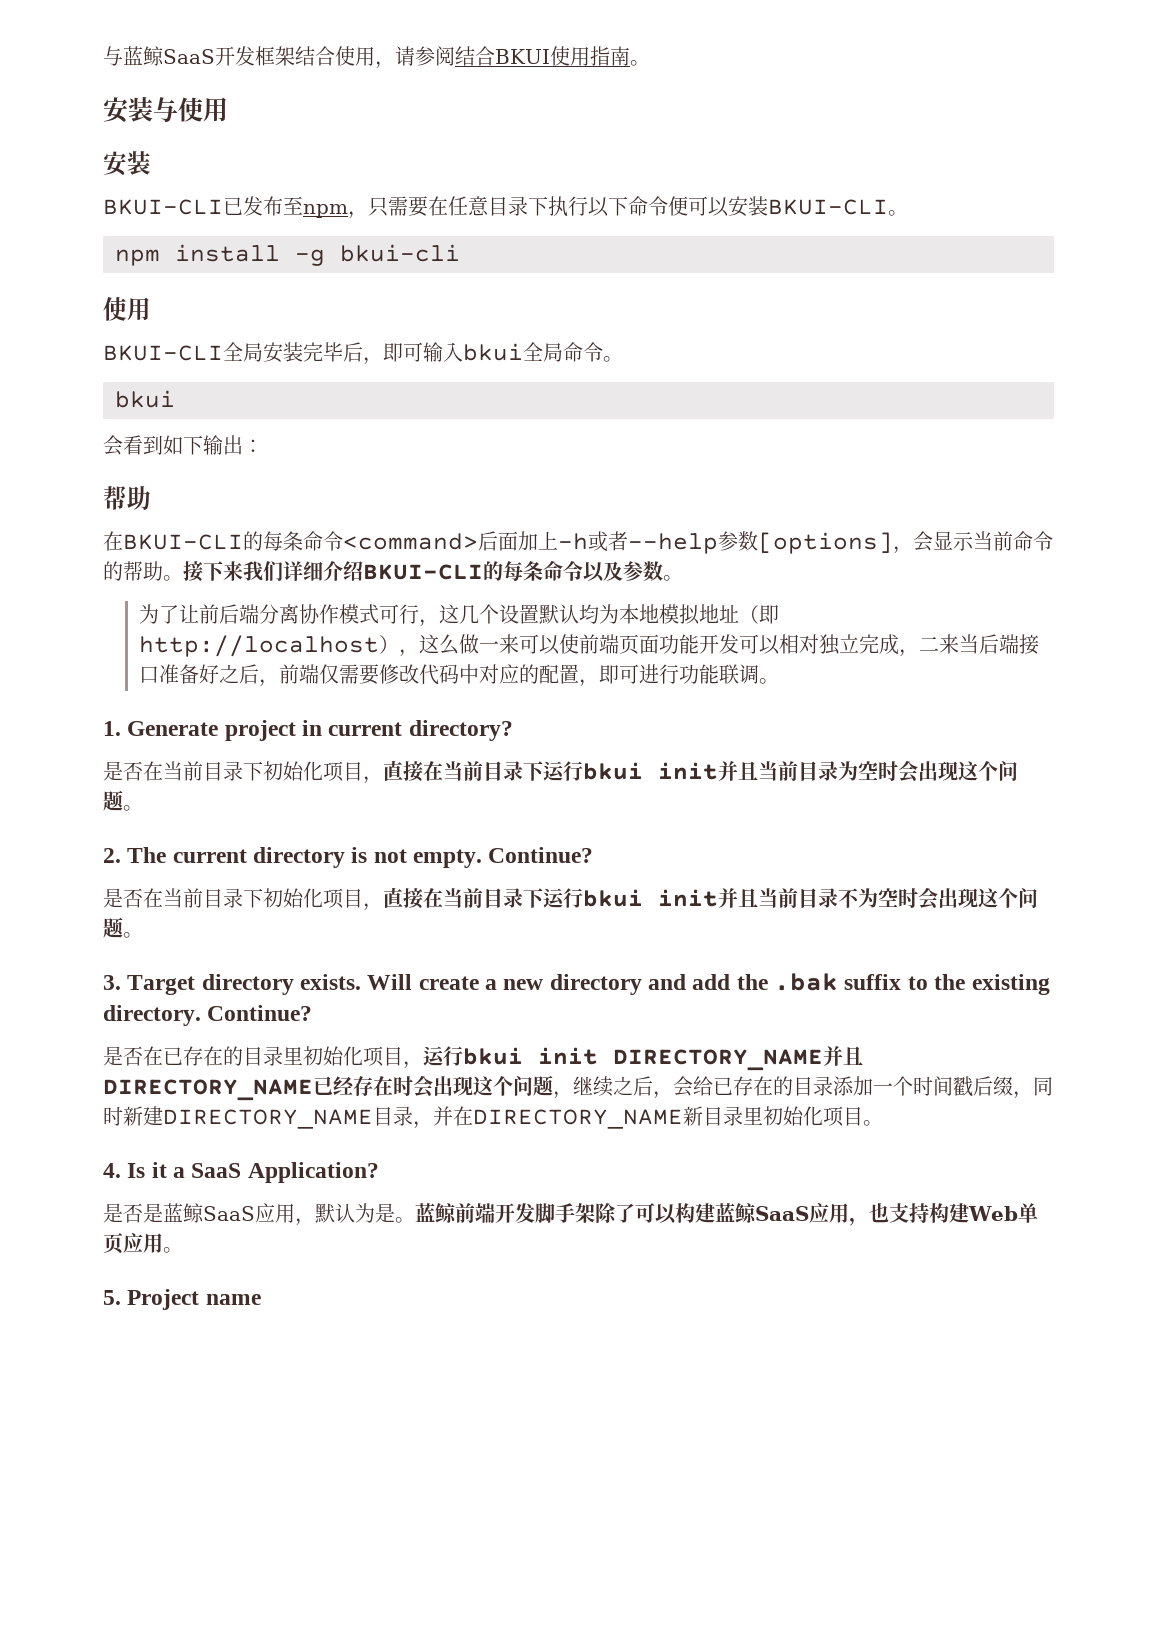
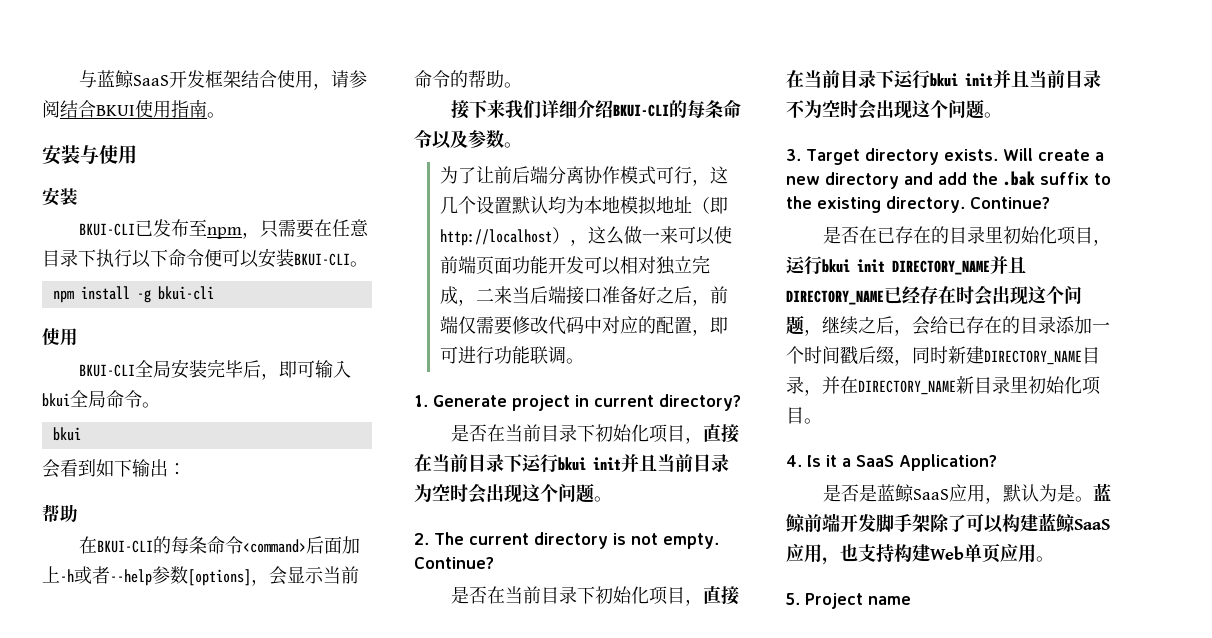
(183, 578) none -> (522, 85) //

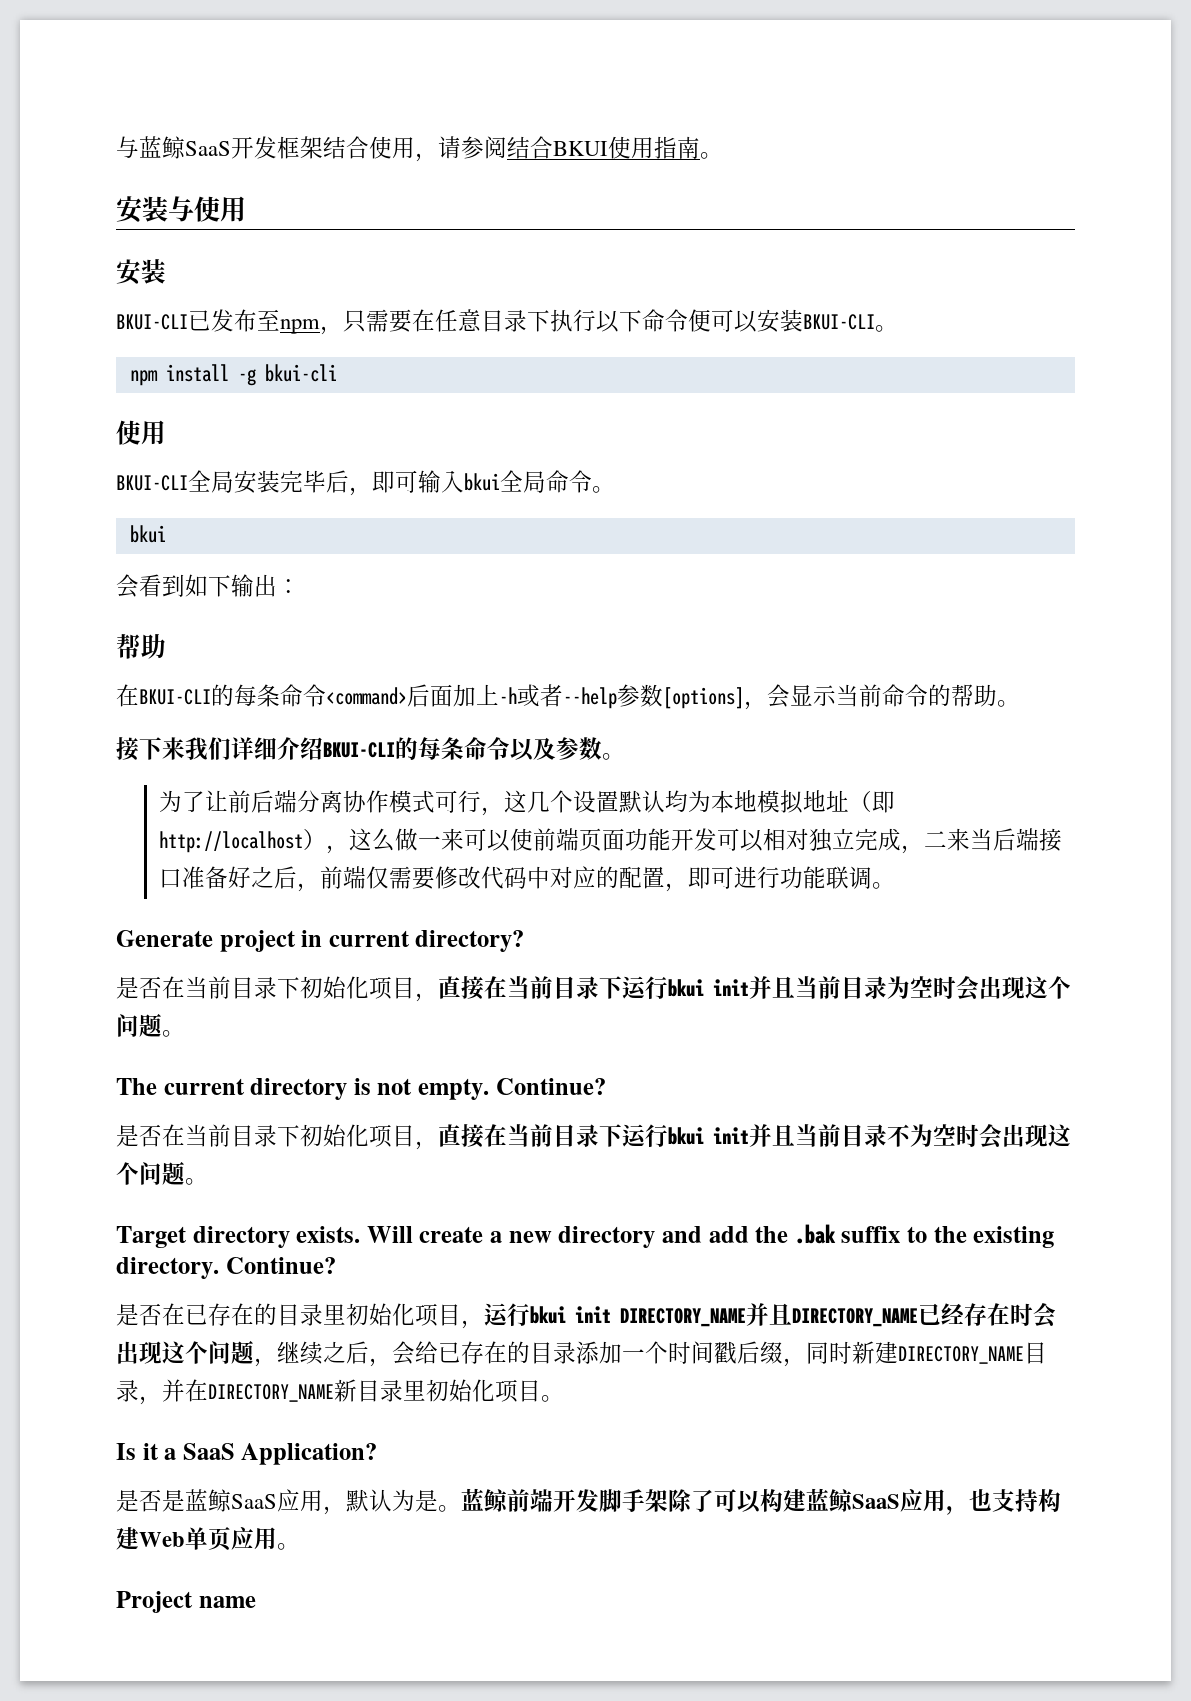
[414,395,428,407] 1. -> (896, 885) none
[414,533,429,545] 2. -> (185, 1033) none
[786,149,801,161] 3. -> (208, 1181) none
[786,455,802,467] 4. -> (564, 1398) none
[786,593,800,605] 5. -> (300, 1546) none

